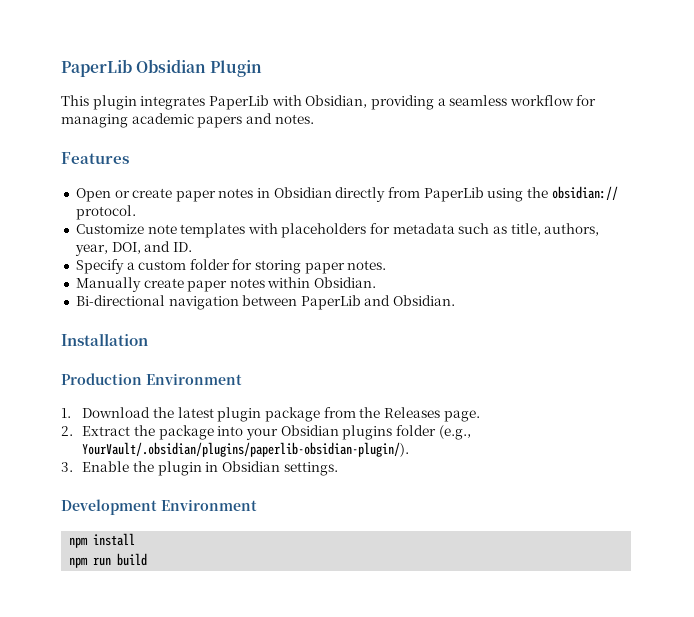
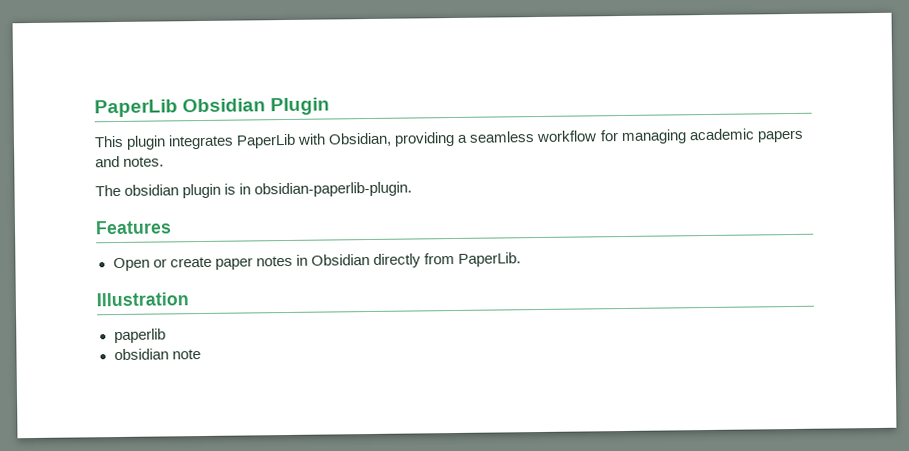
(314, 119) none -> [95,181,413,199] // The obsidian plugin is in obsidian-paperlib-plugin.
[423,186,618,202] [75,205,136,220] [75,223,600,238] [74,241,192,256] [75,259,387,274] [75,277,377,292] [75,295,456,310] [61,333,148,346] [61,373,242,385] [61,407,480,422] [61,425,471,440] [82,442,410,457] [61,461,338,476] [61,499,257,515] [69,533,136,548] [69,553,148,568] PaperLib using the obsidian:// protocol. // Customize note templates with placeholders for metadata such as title, authors, year, DOI, and ID. // Specify a custom folder for storing paper notes. // Manually create paper notes within Obsidian. // Bi-directional navigation between PaperLib and Obsidian. // Installation // Production Environment // 1. Download the latest plugin package from the Releases page. // 2. Extract the package into your Obsidian plugins folder (e.g., YourVault/.obsidian/plugins/paperlib-obsidian-plugin/). // 3. Enable the plugin in Obsidian settings. // Development Environment // npm install // npm run build -> [457,252,521,267] [96,292,189,307] [113,328,166,344] [113,348,201,361] PaperLib. // Illustration // paperlib // obsidian note

